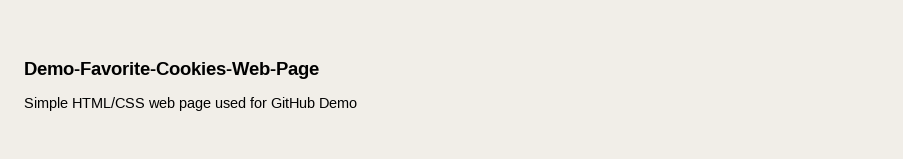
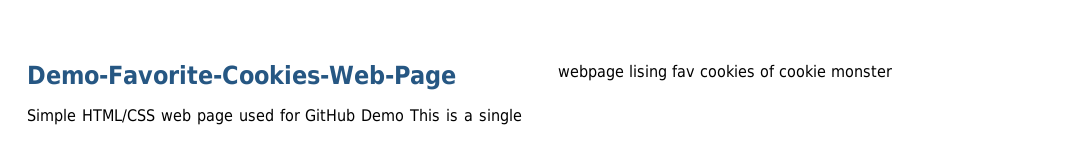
(357, 103) none -> [409,108,523,125] [558,64,892,81] This is a single webpage lising fav cookies of cookie monster

